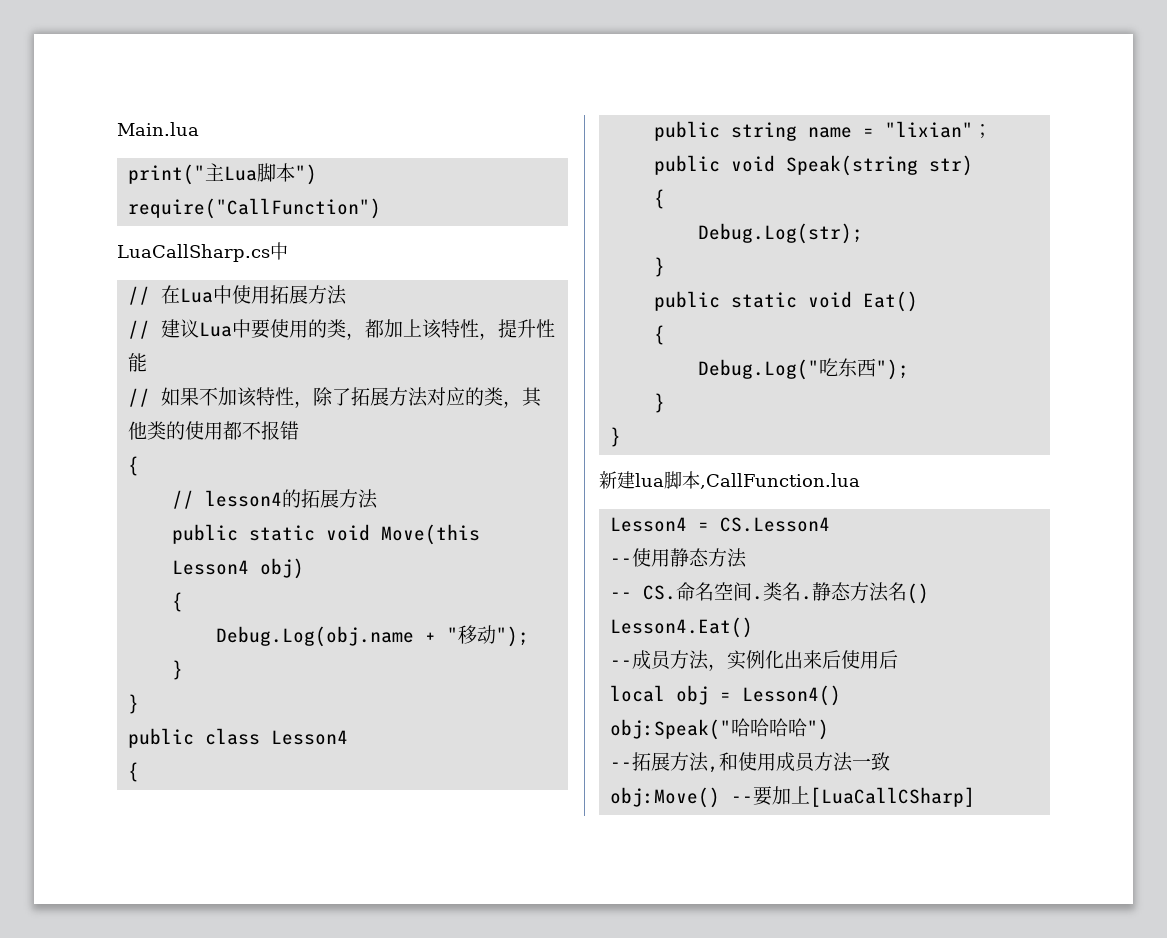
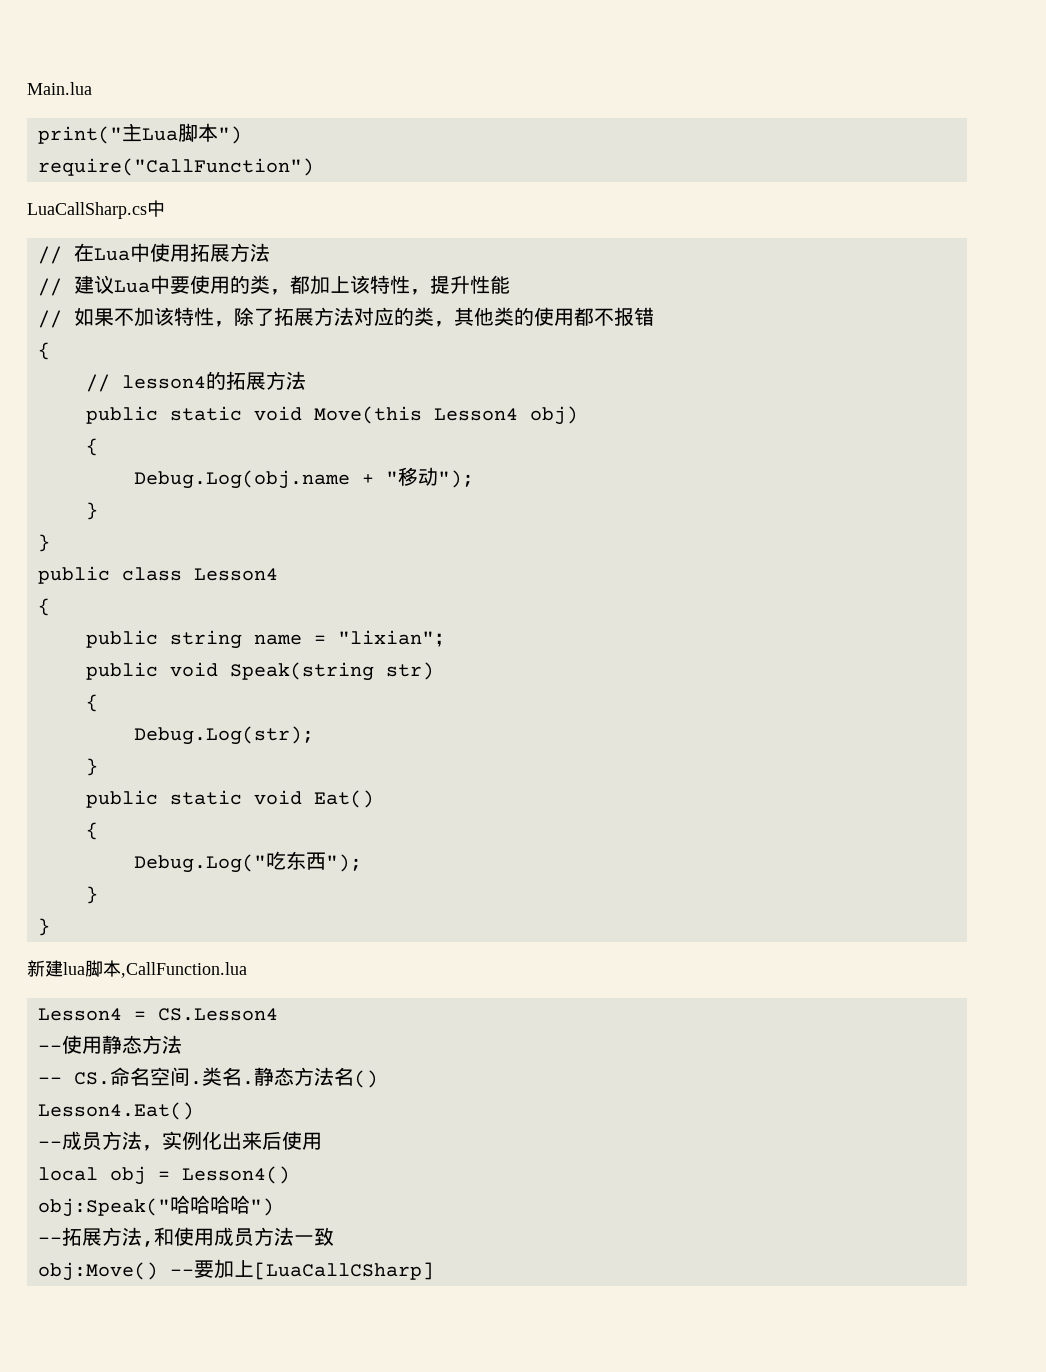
[878,650,898,669] 后 -> (322, 1141) none

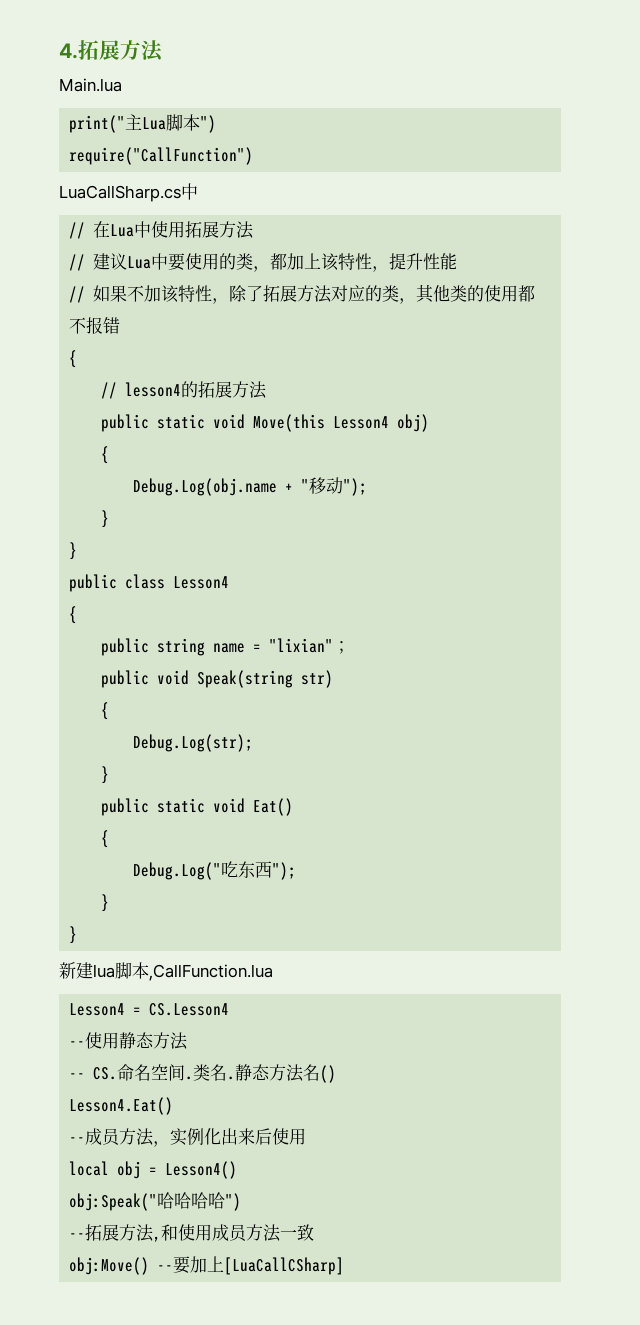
(27, 88) none -> [59,40,164,62] 4.拓展方法 //

